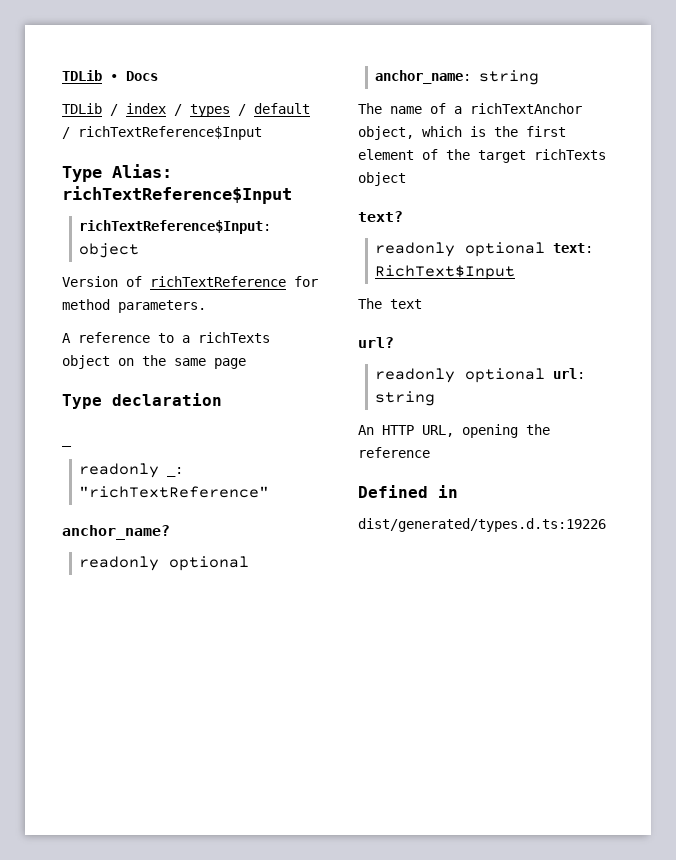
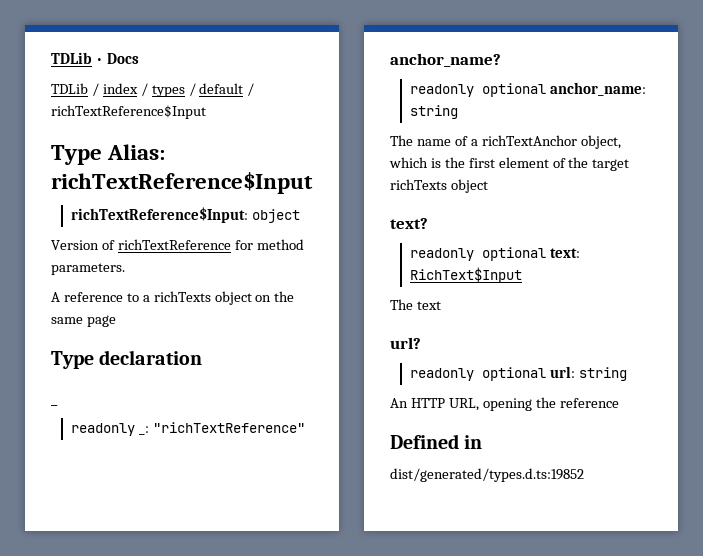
[358,518,606,532] dist/generated/types.d.ts:19226 -> [390,468,584,482] dist/generated/types.d.ts:19852

